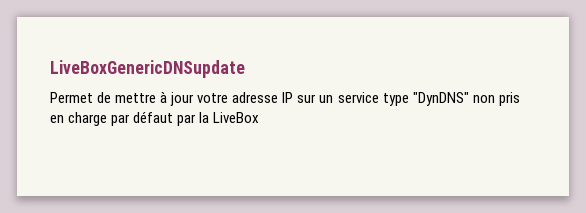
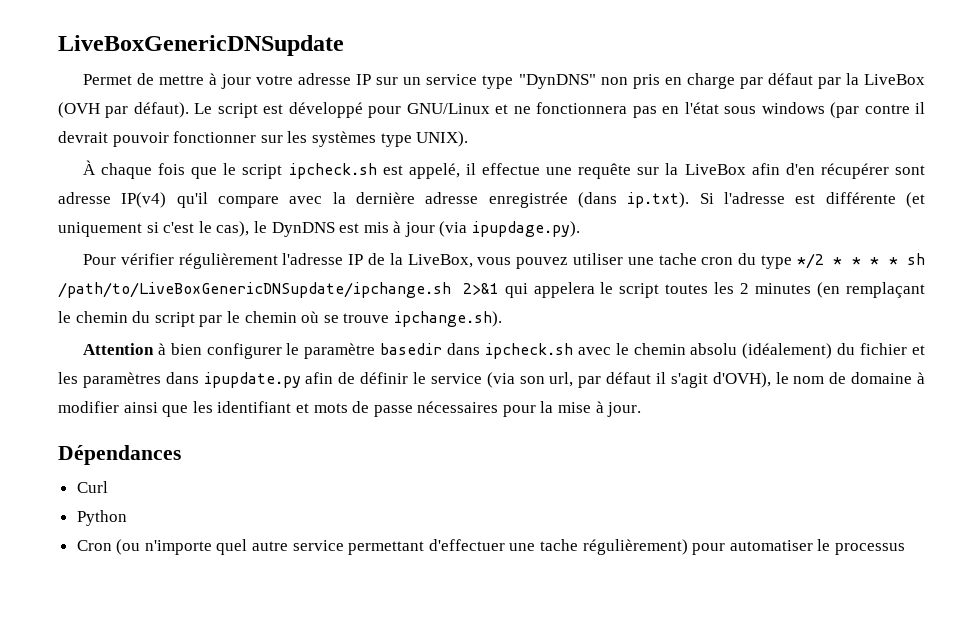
(260, 117) none -> [58,102,926,118] [58,131,469,147] [82,160,926,179] [58,192,926,208] [58,221,581,237] [82,253,925,269] [58,282,926,298] [58,311,502,327] [82,343,926,359] [58,372,926,388] [58,401,642,417] [58,445,181,465] [76,481,108,493] [76,510,127,526] [76,539,905,555] (OVH par défaut). Le script est développé pour GNU/Linux et ne fonctionnera pas en l'état sous windows (par contre il devrait pouvoir fonctionner sur les systèmes type UNIX). // À chaque fois que le script ipcheck.sh est appelé, il effectue une requête sur la LiveBox afin d'en récupérer sont adresse IP(v4) qu'il compare avec la dernière adresse enregistrée (dans ip.txt). Si l'adresse est différente (et uniquement si c'est le cas), le DynDNS est mis à jour (via ipupdage.py). // Pour vérifier régulièrement l'adresse IP de la LiveBox, vous pouvez utiliser une tache cron du type */2 * * * * sh /path/to/LiveBoxGenericDNSupdate/ipchange.sh 2>&1 qui appelera le script toutes les 2 minutes (en remplaçant le chemin du script par le chemin où se trouve ipchange.sh). // Attention à bien configurer le paramètre basedir dans ipcheck.sh avec le chemin absolu (idéalement) du fichier et les paramètres dans ipupdate.py afin de définir le service (via son url, par défaut il s'agit d'OVH), le nom de domaine à modifier ainsi que les identifiant et mots de passe nécessaires pour la mise à jour. // Dépendances // Curl // Python // Cron (ou n'importe quel autre service permettant d'effectuer une tache régulièrement) pour automatiser le processus

